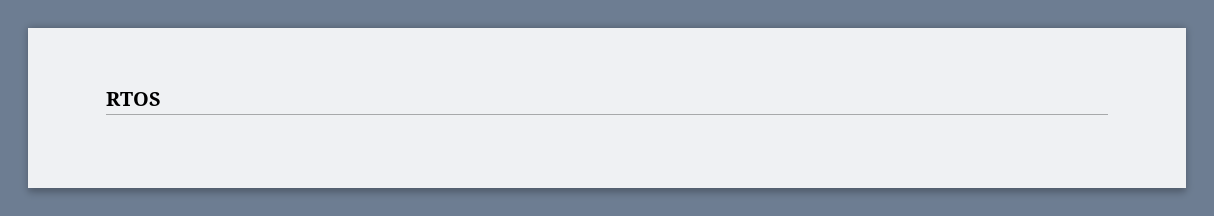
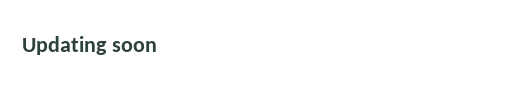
[106,92,161,106] RTOS -> [22,36,157,55] Updating soon

